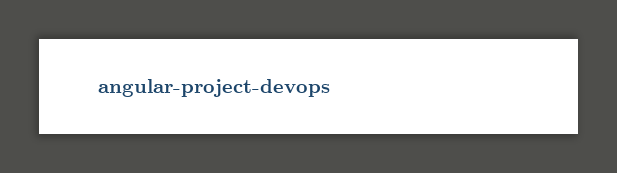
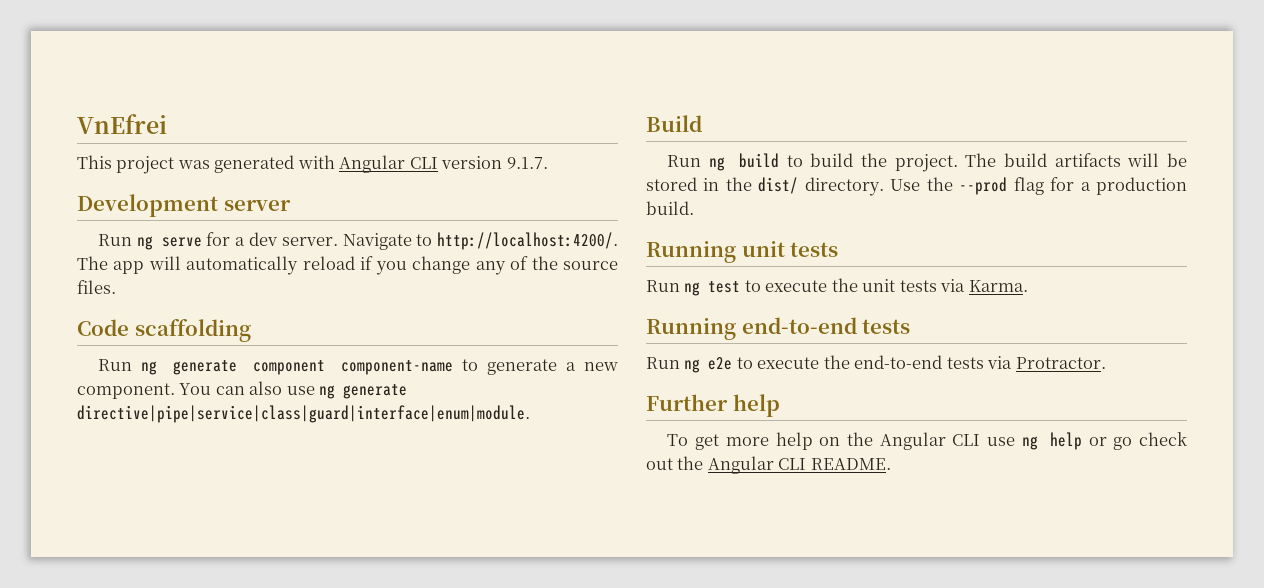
[98,79,330,97] angular-project-devops -> [77,114,167,134] [77,155,548,174] [77,194,291,217] [98,232,618,250] [77,256,618,275] [77,280,116,294] [77,319,251,342] [98,359,619,375] [77,381,408,399] [77,405,530,423] [646,115,702,132] [667,153,1187,172] [646,177,1187,196] [646,201,694,215] [646,241,839,263] [646,278,1028,296] [646,317,911,340] [646,355,1106,373] [646,394,780,417] [667,432,1187,450] [646,456,891,474] VnEfrei // This project was generated with Angular CLI version 9.1.7. // Development server // Run ng serve for a dev server. Navigate to http://localhost:4200/. The app will automatically reload if you change any of the source files. // Code scaffolding // Run ng generate component component-name to generate a new component. You can also use ng generate directive|pipe|service|class|guard|interface|enum|module. // Build // Run ng build to build the project. The build artifacts will be stored in the dist/ directory. Use the --prod flag for a production build. // Running unit tests // Run ng test to execute the unit tests via Karma. // Running end-to-end tests // Run ng e2e to execute the end-to-end tests via Protractor. // Further help // To get more help on the Angular CLI use ng help or go check out the Angular CLI README.

